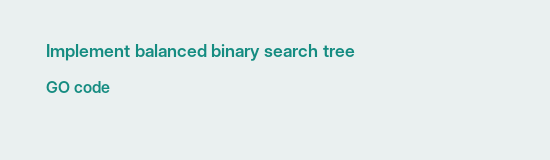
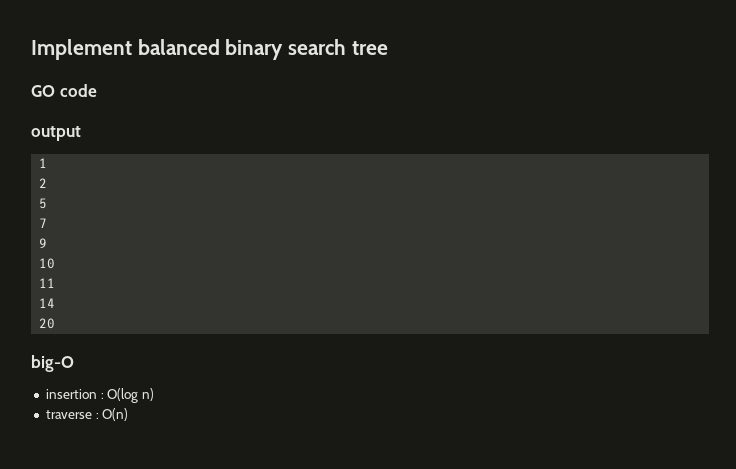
(111, 87) none -> [31,126,81,141] [39,158,48,168] [39,178,48,188] [39,198,48,209] [39,218,48,228] [39,238,48,248] [39,258,56,269] [39,278,56,288] [39,298,56,308] [39,318,56,329] [31,355,74,372] [45,388,154,403] [45,408,129,421] // output // 1 // 2 // 5 // 7 // 9 // 10 // 11 // 14 // 20 // big-O // insertion : O(log n) // traverse : O(n)

